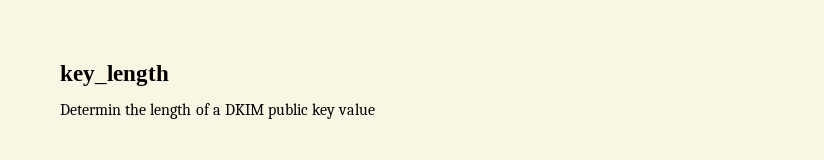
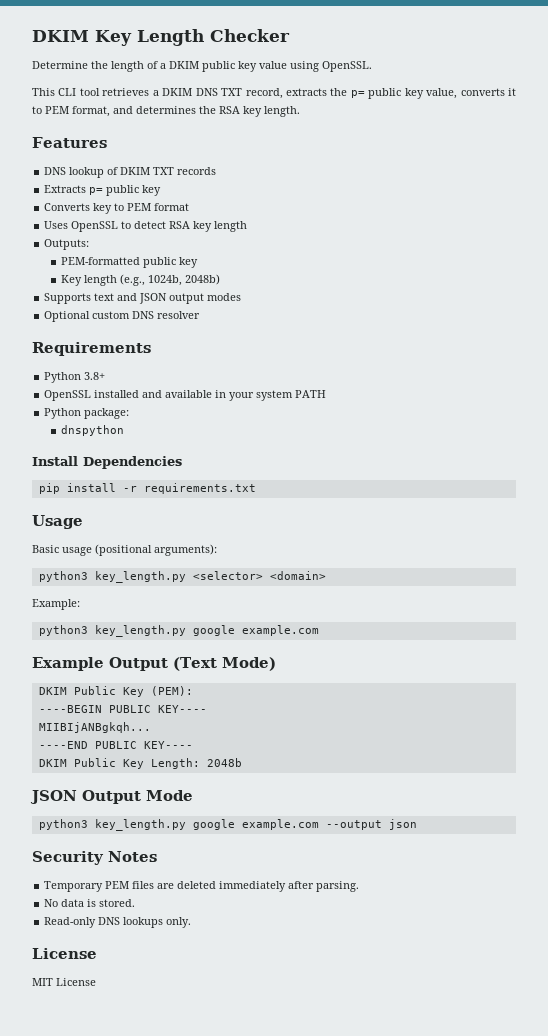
[60,65,169,86] [60,104,121,115] key_length // Determin -> [32,29,290,46] [32,61,88,69] DKIM Key Length Checker // Determine
(376, 109) none -> [290,61,372,72] [32,88,516,99] [32,106,300,117] [32,137,107,148] [44,167,217,178] [44,185,162,196] [44,203,190,214] [44,221,248,232] [44,239,90,250] [60,257,198,268] [60,274,220,286] [44,293,242,304] [44,311,201,322] [32,342,151,356] [44,372,106,383] [44,390,327,401] [44,408,130,419] [60,425,124,436] [32,456,182,469] [38,483,256,494] [32,515,83,529] [32,544,217,556] [38,571,326,583] [32,599,80,610] [38,625,319,637] [32,657,276,671] [38,686,193,697] [38,705,207,713] [38,722,151,733] [38,741,193,749] [38,758,242,769] [30,790,193,804] [38,819,417,831] [32,851,157,865] [44,881,360,892] [44,899,136,907] [44,917,192,928] [32,948,97,959] [32,978,96,986] using OpenSSL. // This CLI tool retrieves a DKIM DNS TXT record, extracts the p= public key value, converts it to PEM format, and determines the RSA key length. // Features // DNS lookup of DKIM TXT records // Extracts p= public key // Converts key to PEM format // Uses OpenSSL to detect RSA key length // Outputs: // PEM-formatted public key // Key length (e.g., 1024b, 2048b) // Supports text and JSON output modes // Optional custom DNS resolver // Requirements // Python 3.8+ // OpenSSL installed and available in your system PATH // Python package: // dnspython // Install Dependencies // pip install -r requirements.txt // Usage // Basic usage (positional arguments): // python3 key_length.py <selector> <domain> // Example: // python3 key_length.py google example.com // Example Output (Text Mode) // DKIM Public Key (PEM): // ----BEGIN PUBLIC KEY---- // MIIBIjANBgkqh... // ----END PUBLIC KEY---- // DKIM Public Key Length: 2048b // JSON Output Mode // python3 key_length.py google example.com --output json // Security Notes // Temporary PEM files are deleted immediately after parsing. // No data is stored. // Read-only DNS lookups only. // License // MIT License

